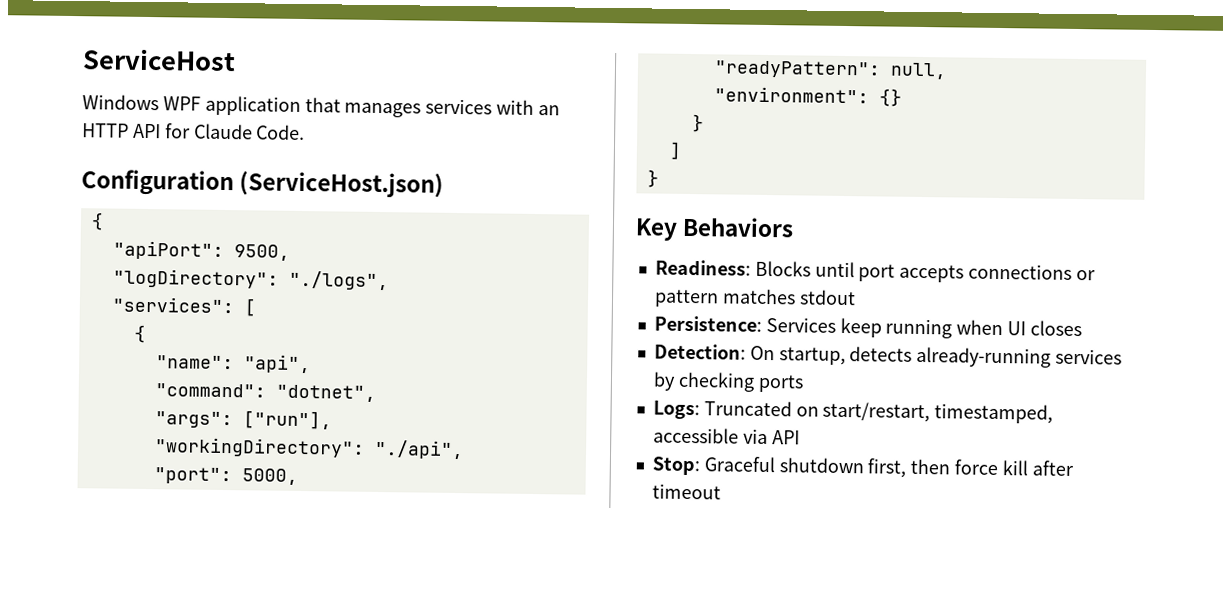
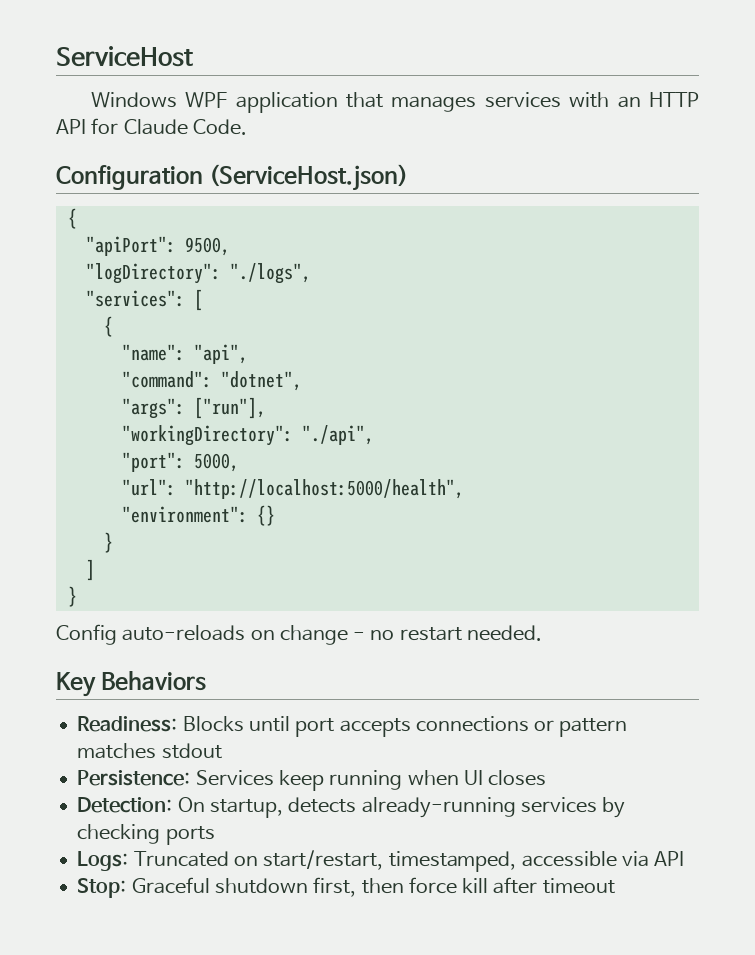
[713,60,947,80] "readyPattern": null, -> [121,479,464,499] "url": "http://localhost:5000/health",
(659, 178) none -> [56,624,542,645] // Config auto-reloads on change - no restart needed.

